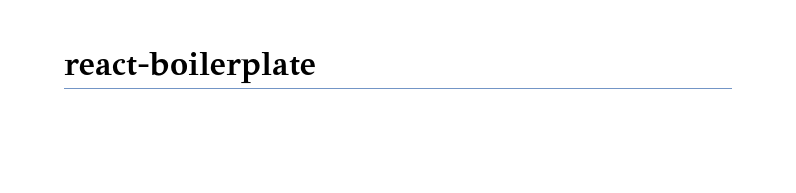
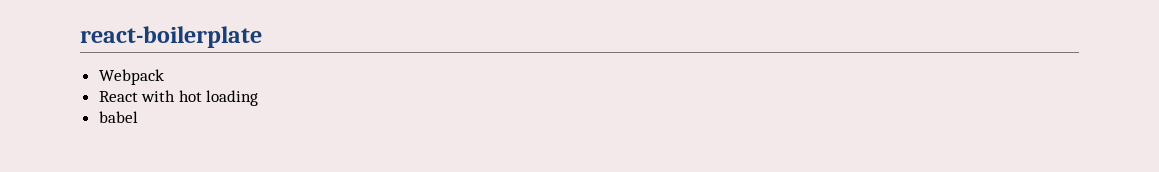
(316, 68) none -> [98,69,164,85] [98,90,259,106] [98,111,138,123] // Webpack // React with hot loading // babel

